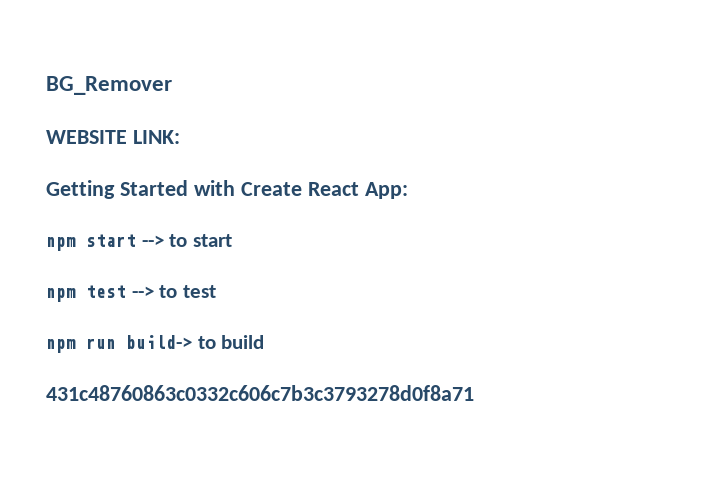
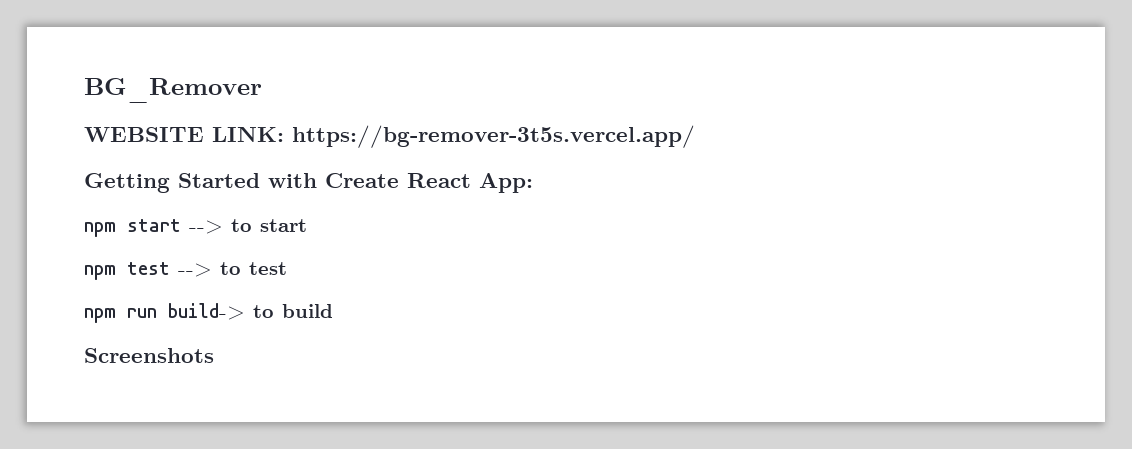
(180, 137) none -> [292,125,695,148] https://bg-remover-3t5s.vercel.app/
[46,385,474,401] 431c48760863c0332c606c7b3c3793278d0f8a71 -> [84,348,214,363] Screenshots

